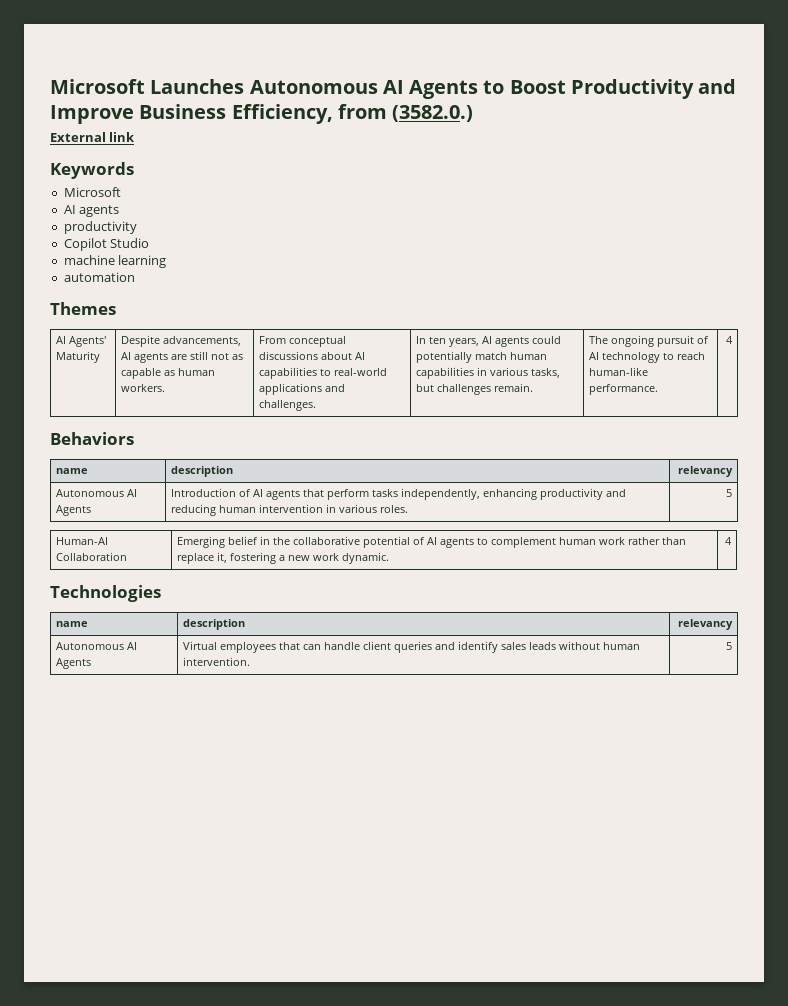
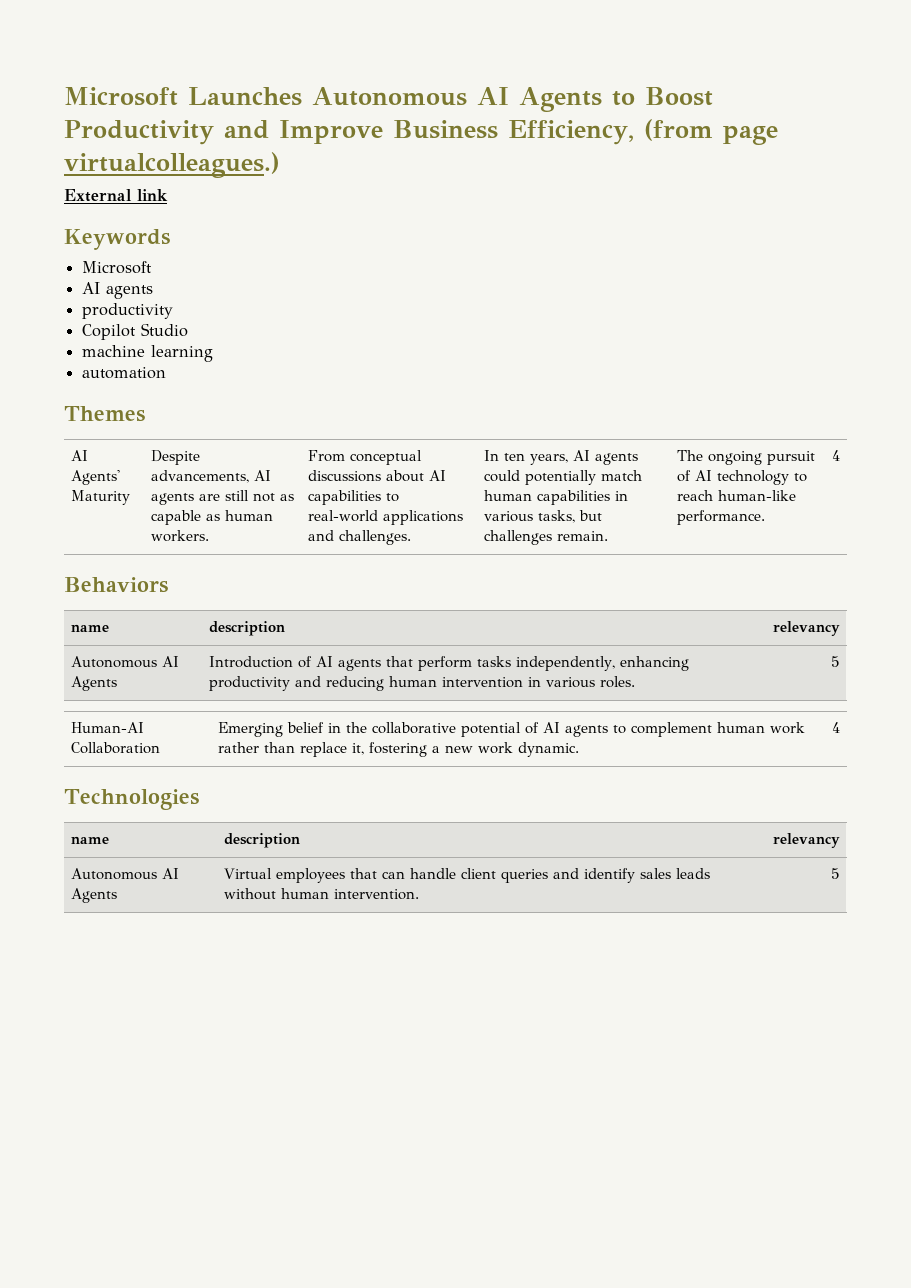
[337,104,474,122] from (3582.0.) -> [644,119,778,145] [64,152,280,178] (from page virtualcolleagues.)

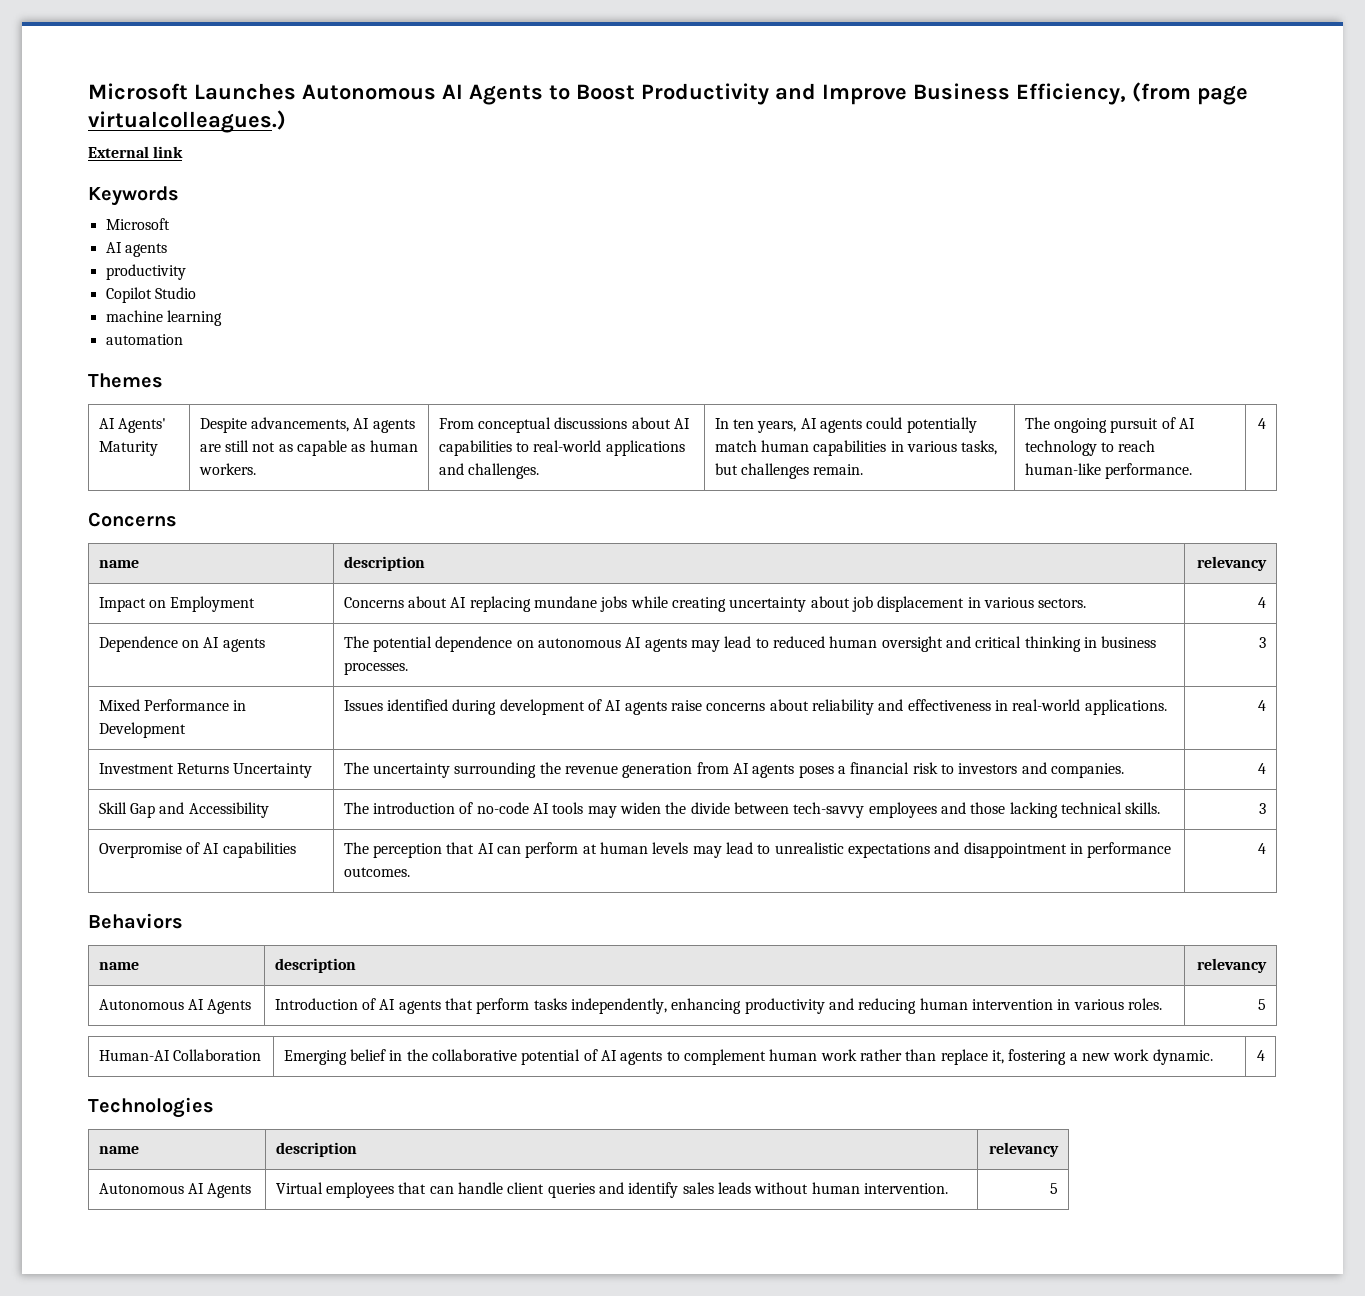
(841, 455) none -> [88,512,177,527] [98,560,139,568] [343,556,425,571] [1197,556,1268,571] [98,596,256,612] [343,596,1087,612] [1258,597,1267,608] [98,636,265,652] [343,636,1157,652] [343,662,408,675] [1259,637,1267,648] [98,699,247,711] [98,722,186,738] [343,699,1167,715] [1258,700,1267,711] [98,763,313,778] [343,762,1124,778] [1258,763,1267,774] [98,802,269,818] [343,802,1161,818] [1259,803,1267,814] [98,842,296,858] [343,842,1172,858] [343,867,410,877] [1258,843,1267,854] // Concerns // name | description | relevancy // Impact on Employment | Concerns about AI replacing mundane jobs while creating uncertainty about job displacement in various sectors. | 4 // Dependence on AI agents | The potential dependence on autonomous AI agents may lead to reduced human oversight and critical thinking in business processes. | 3 // Mixed Performance in Development | Issues identified during development of AI agents raise concerns about reliability and effectiveness in real-world applications. | 4 // Investment Returns Uncertainty | The uncertainty surrounding the revenue generation from AI agents poses a financial risk to investors and companies. | 4 // Skill Gap and Accessibility | The introduction of no-code AI tools may widen the divide between tech-savvy employees and those lacking technical skills. | 3 // Overpromise of AI capabilities | The perception that AI can perform at human levels may lead to unrealistic expectations and disappointment in performance outcomes. | 4

